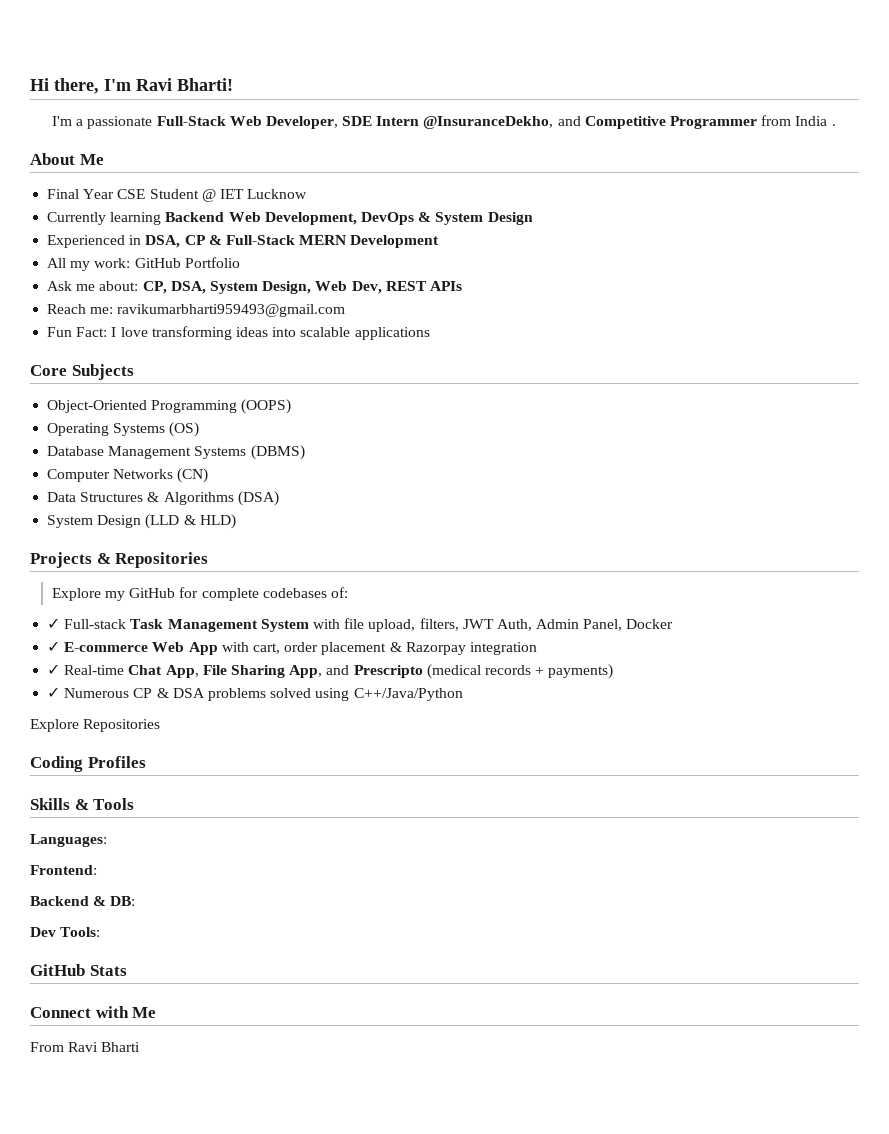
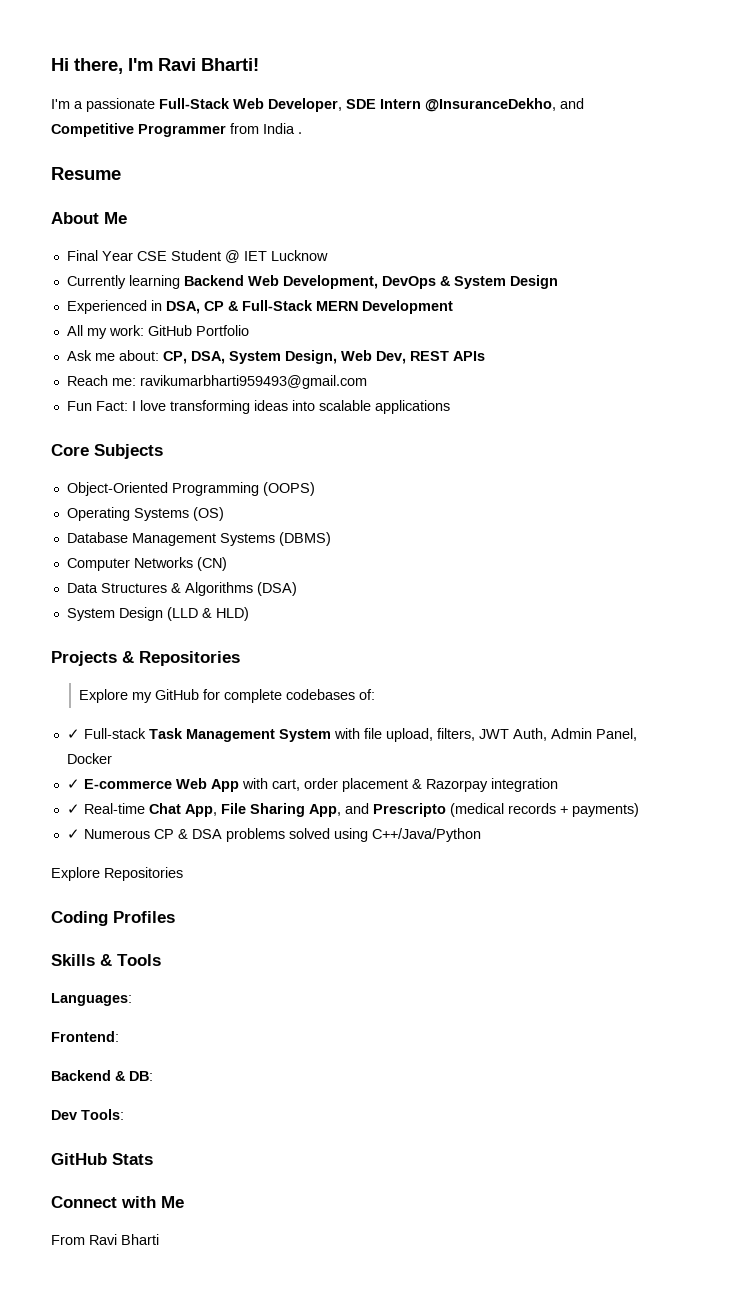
(836, 125) none -> [51,167,121,180] // Resume

